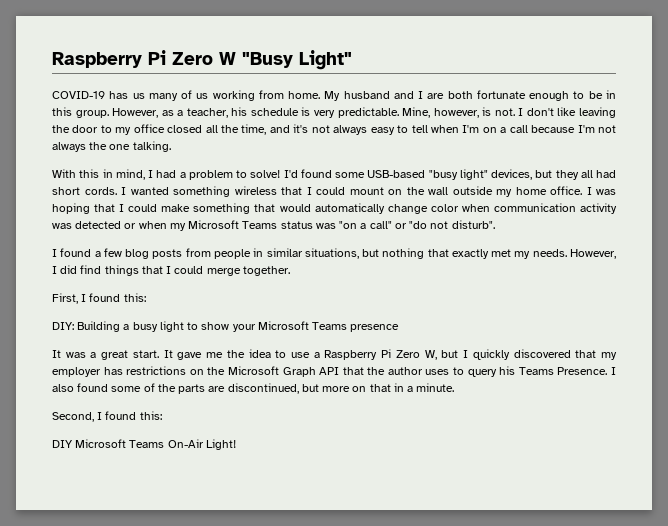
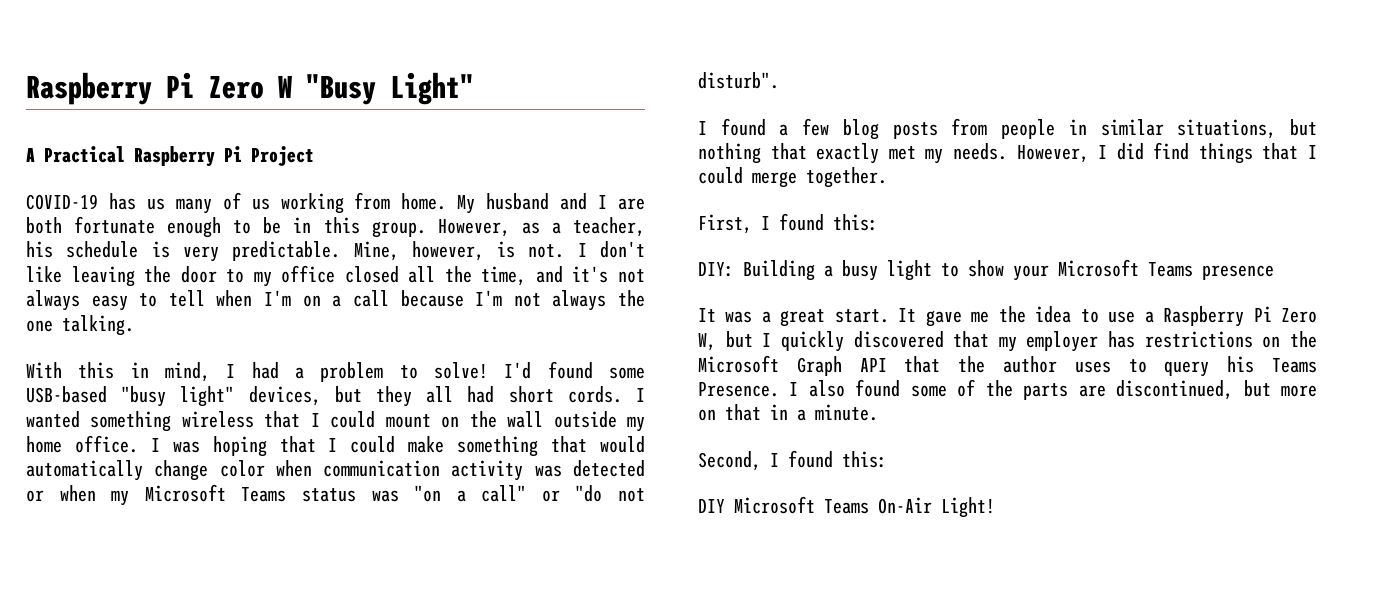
(352, 60) none -> [26,146,314,167] // A Practical Raspberry Pi Project

